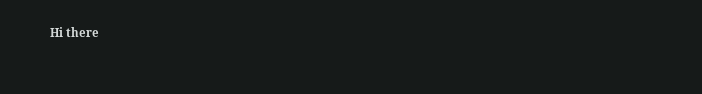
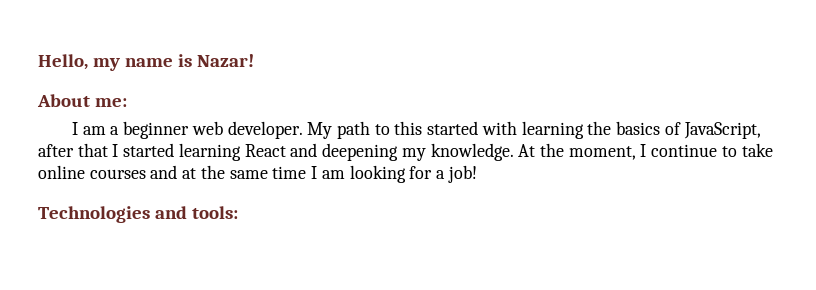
[50,27,100,37] Hi there -> [38,54,254,71] [37,94,127,107] [71,121,761,139] [38,143,773,161] [38,165,477,183] [38,206,238,223] Hello, my name is Nazar! // About me: // I am a beginner web developer. My path to this started with learning the basics of JavaScript, after that I started learning React and deepening my knowledge. At the moment, I continue to take online courses and at the same time I am looking for a job! // Technologies and tools:

